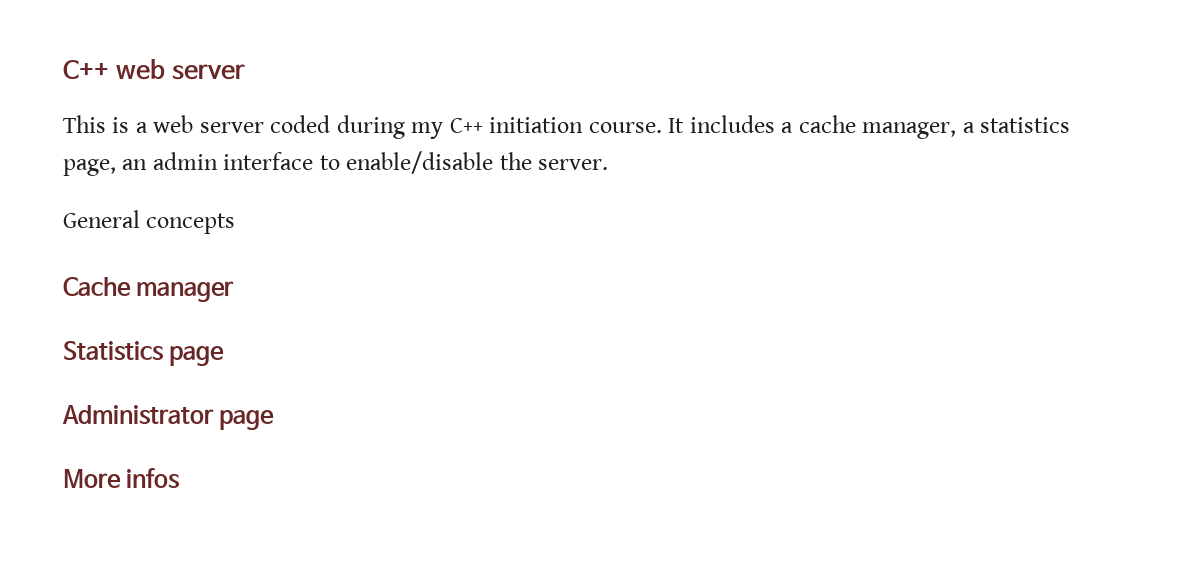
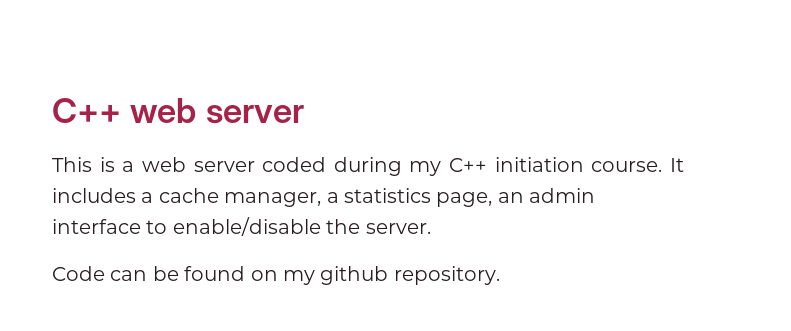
[63,210,236,234] [63,277,235,302] [63,341,225,366] [62,405,275,430] [63,468,181,489] General concepts // Cache manager // Statistics page // Administrator page // More infos -> [52,266,500,285] Code can be found on my github repository.

